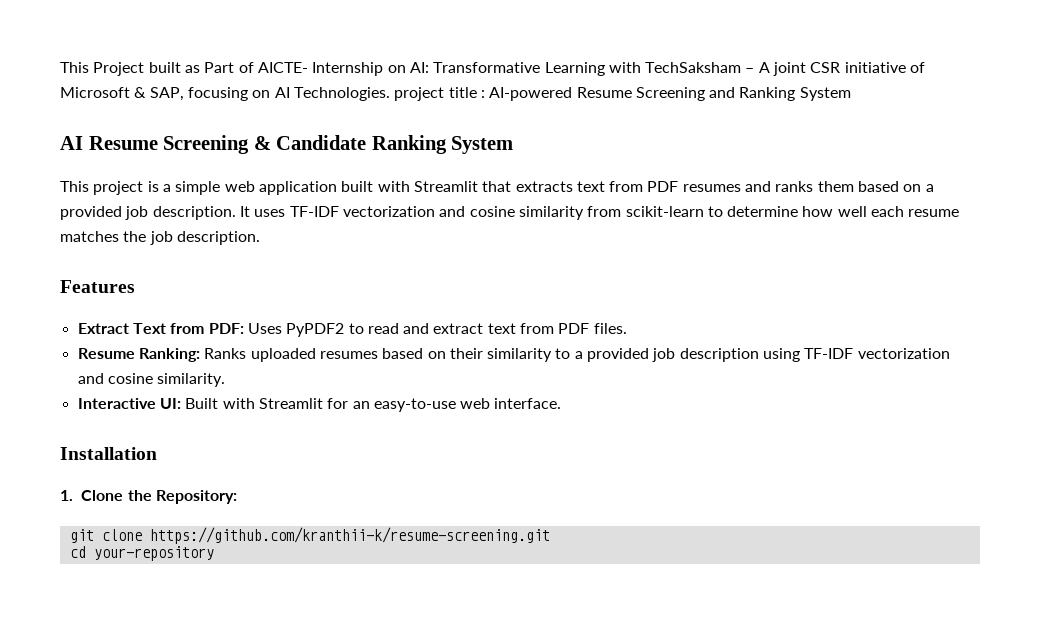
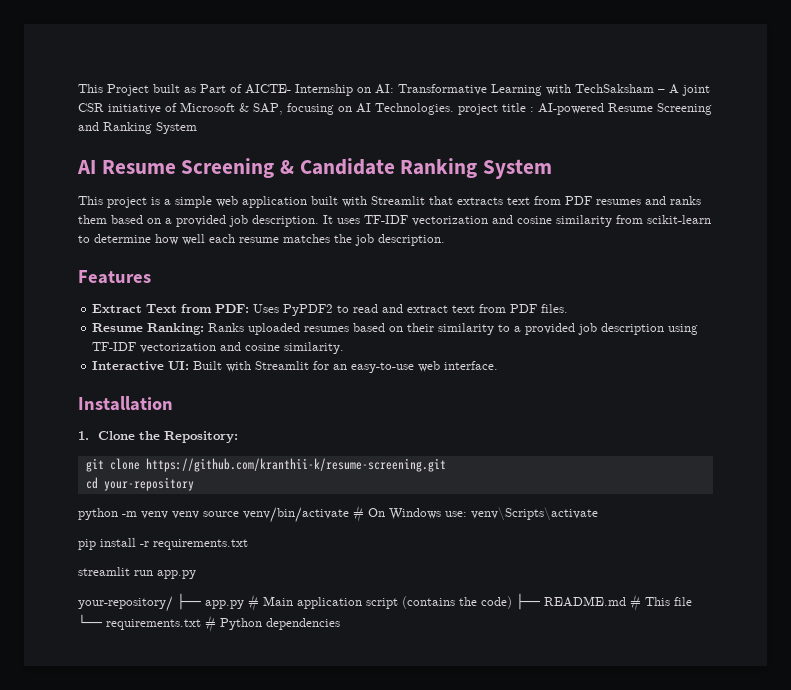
(214, 553) none -> [78,505,598,523] [78,538,248,550] [78,567,196,579] [78,593,692,612] [78,614,340,632] // python -m venv venv source venv/bin/activate # On Windows use: venv\Scripts\activate // pip install -r requirements.txt // streamlit run app.py // your-repository/ ├── app.py # Main application script (contains the code) ├── README.md # This file └── requirements.txt # Python dependencies

